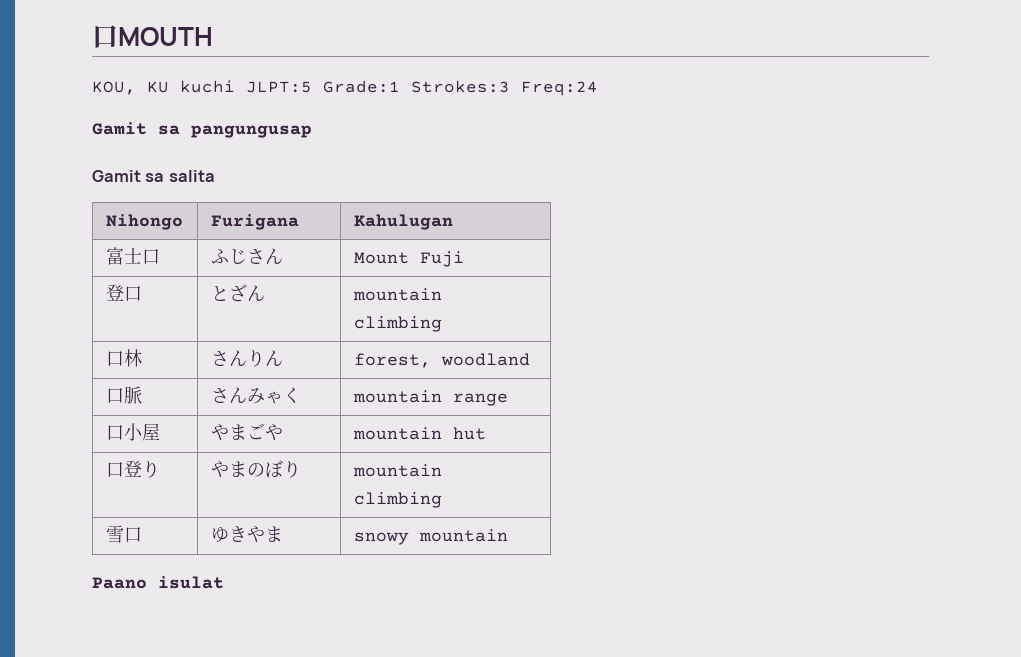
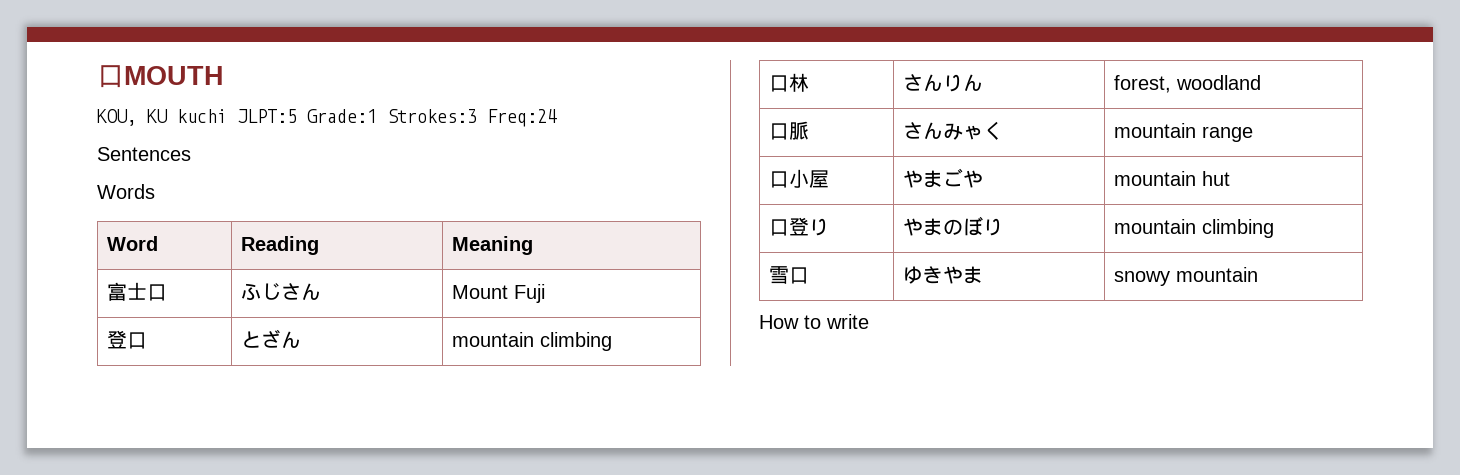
[92,122,312,138] [92,170,215,182] [105,214,183,230] [210,214,299,230] [353,214,453,230] Gamit sa pangungusap // Gamit sa salita // Nihongo | Furigana | Kahulugan -> [97,147,191,161] [97,184,155,199] [106,236,158,251] [240,236,319,255] [451,236,533,255] Sentences // Words // Word | Reading | Meaning
[92,576,224,589] Paano isulat -> [759,314,869,329] How to write

